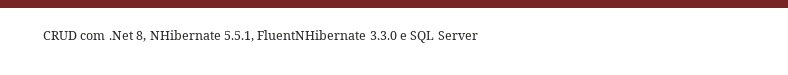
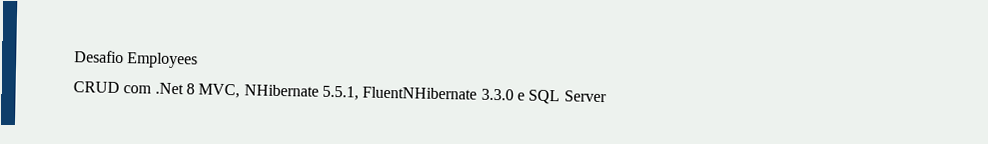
(43, 35) none -> [74,50,199,69] Desafio Employees //
[136,31,147,42] 8, -> [185,83,241,99] 8 MVC,

